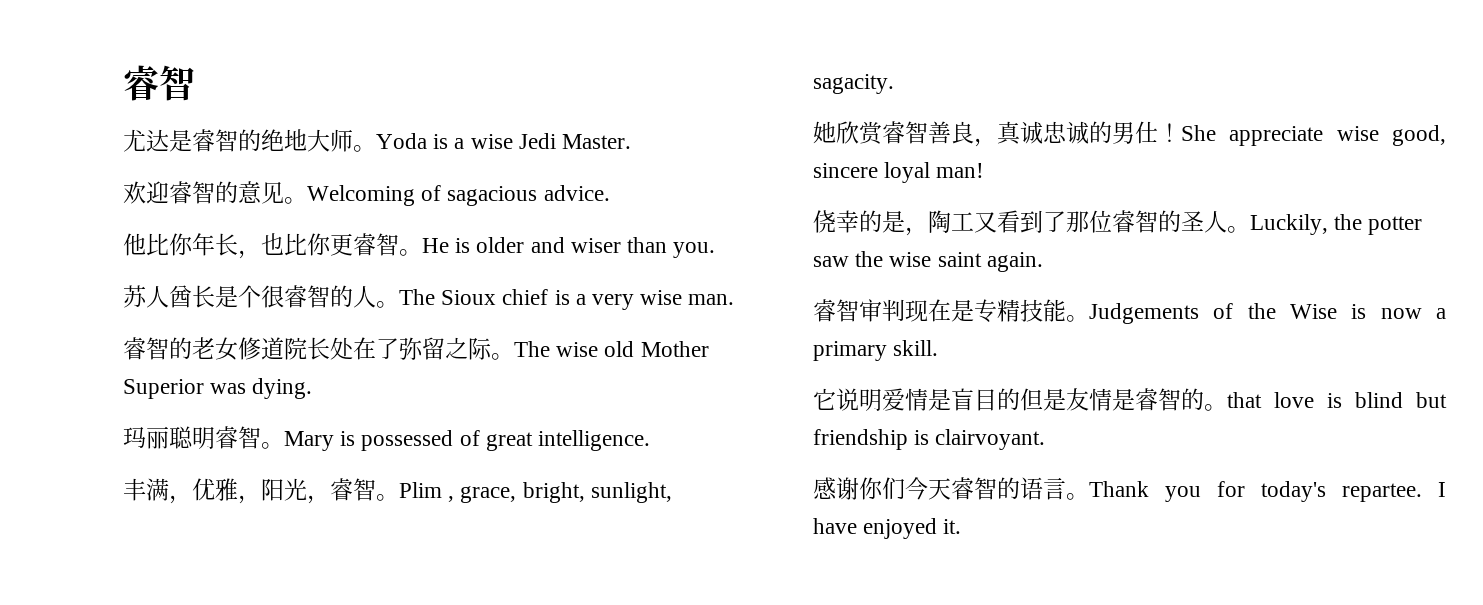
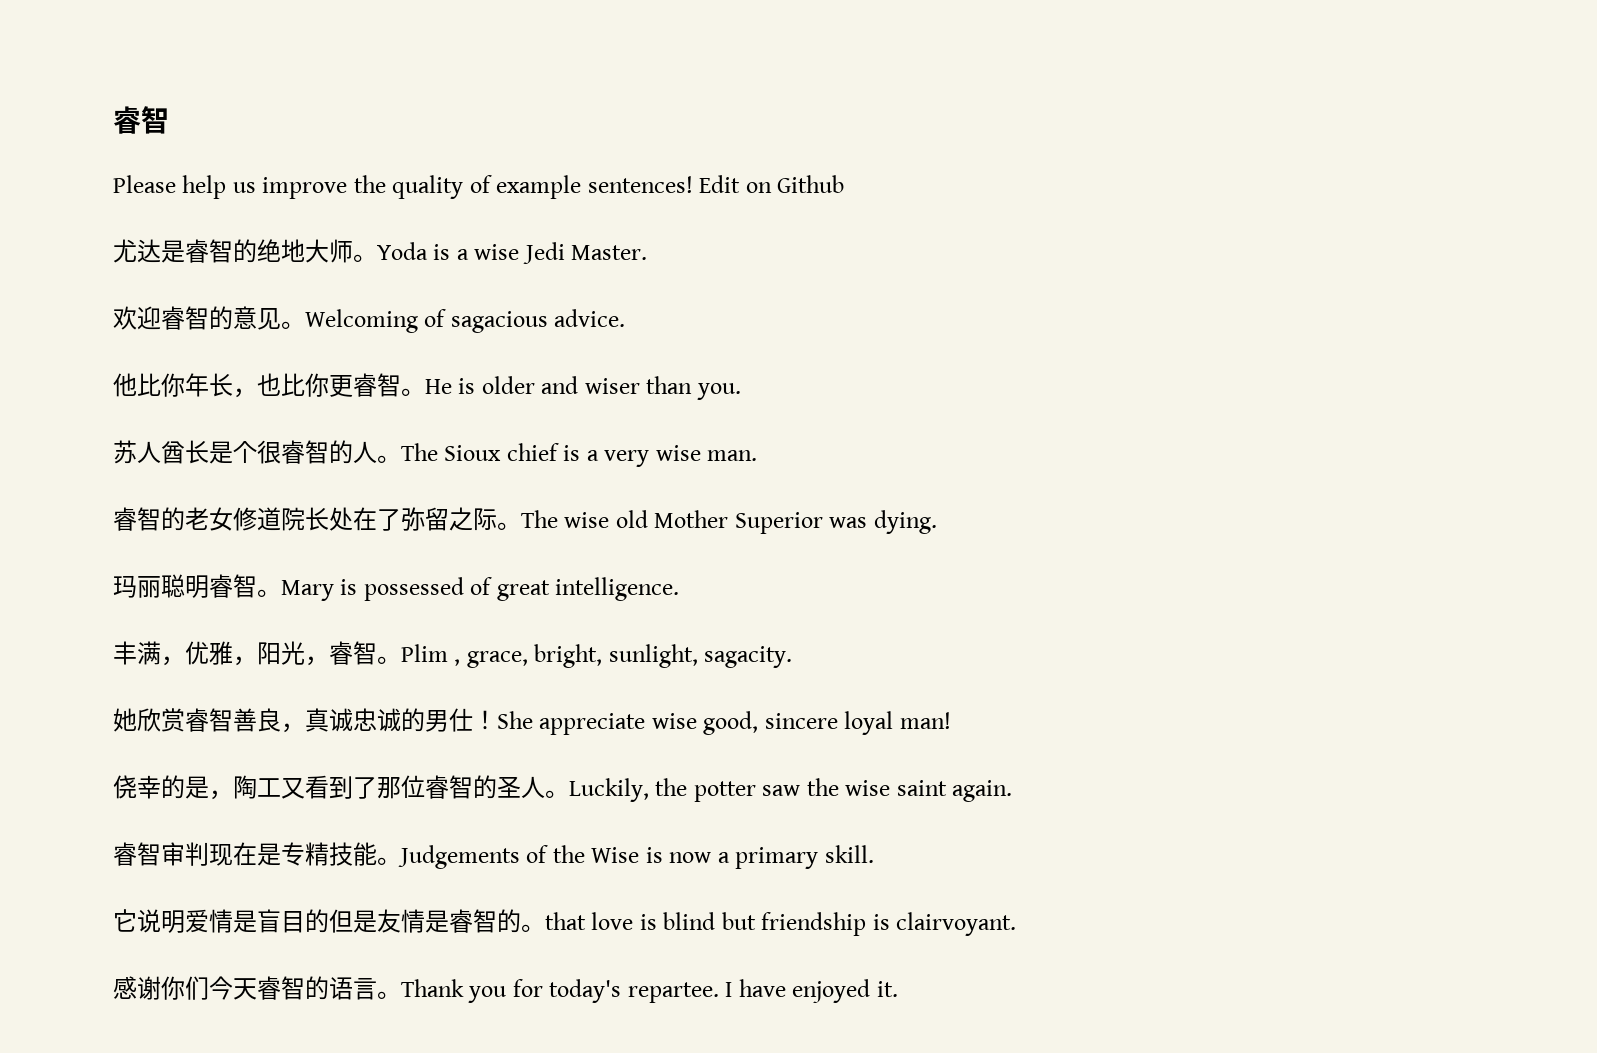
[123,65,195,101] 睿智 -> [113,106,169,134] [113,175,845,199] 睿智 // Please help us improve the quality of example sentences! Edit on Github

